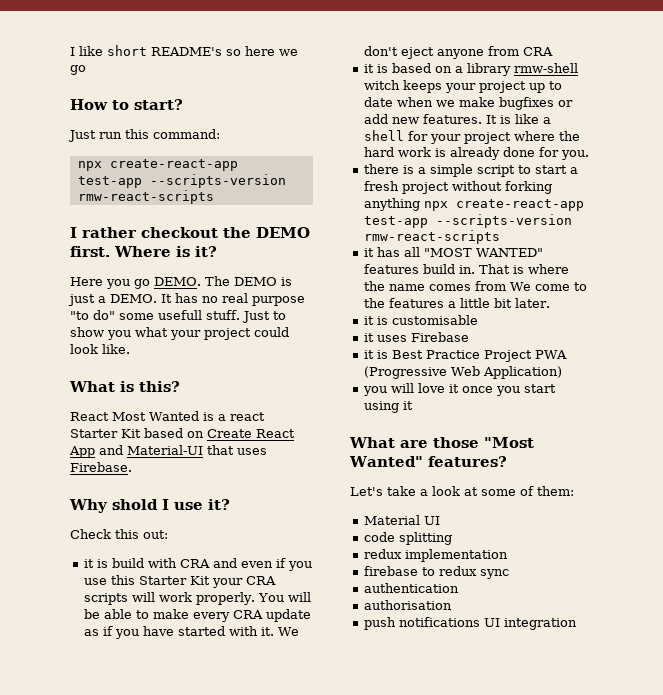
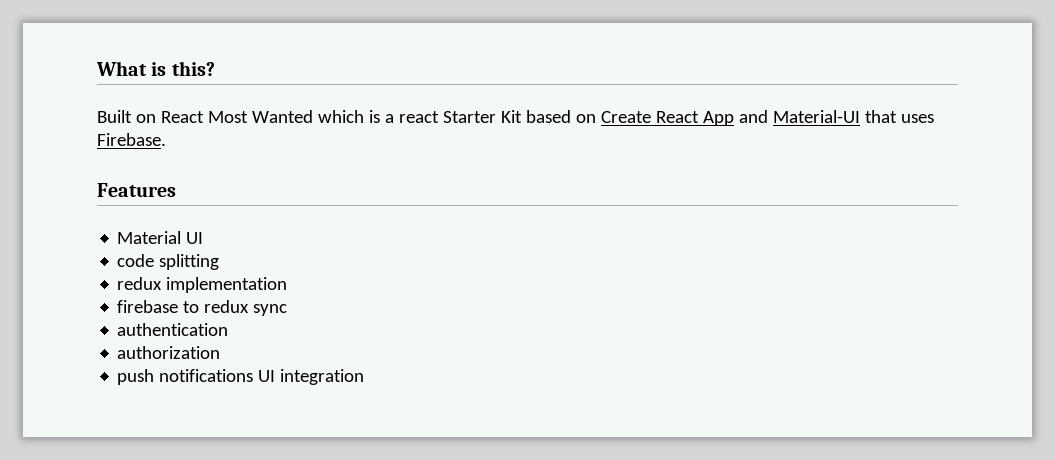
[70,45,298,56] [70,65,86,75] [70,99,183,110] [68,129,220,142] [77,159,238,171] [77,174,286,188] [77,190,214,204] [70,227,310,238] [70,246,217,257] [70,276,292,289] [68,293,305,306] [70,310,286,323] [70,327,289,340] [70,344,130,354] I like short README's so here we go // How to start? // Just run this command: // npx create-react-app test-app --scripts-version rmw-react-scripts // I rather checkout the DEMO first. Where is it? // Here you go DEMO. The DEMO is just a DEMO. It has no real purpose "to do" some usefull stuff. Just to show you what your project could look like. // -> (96, 68) none
(180, 386) none -> [97,110,156,123] Built on
(199, 416) none -> [317,110,364,123] which
[69,499,230,513] [70,529,168,539] [84,558,313,571] [84,575,277,588] [84,592,312,605] [84,609,312,622] [84,626,300,639] [364,46,554,59] [364,63,579,76] [364,80,563,93] [364,97,574,110] [364,114,552,124] [364,130,581,144] [364,147,590,160] [364,164,579,177] [364,181,553,194] [364,198,585,211] [364,214,573,228] [364,230,501,244] [364,247,544,257] [364,264,570,274] [364,281,588,291] [364,298,551,308] [364,315,479,325] [364,332,470,342] [364,350,568,362] [364,366,563,379] [363,383,557,396] [364,401,414,413] [349,437,534,448] [349,456,507,467] [350,486,574,496] Why shold I use it? // Check this out: // it is build with CRA and even if you use this Starter Kit your CRA scripts will work properly. You will be able to make every CRA update as if you have started with it. We don't eject anyone from CRA // it is based on a library rmw-shell witch keeps your project up to date when we make bugfixes or add new features. It is like a shell for your project where the hard work is already done for you. // there is a simple script to start a fresh project without forking anything npx create-react-app test-app --scripts-version rmw-react-scripts // it has all "MOST WANTED" features build in. That is where the name comes from We come to the features a little bit later. // it is customisable // it uses Firebase // it is Best Practice Project PWA (Progressive Web Application) // you will love it once you start using it // What are those "Most Wanted" features? // Let's take a look at some of them: -> [97,183,176,197] Features
[364,600,453,610] authorisation -> [117,346,221,359] authorization

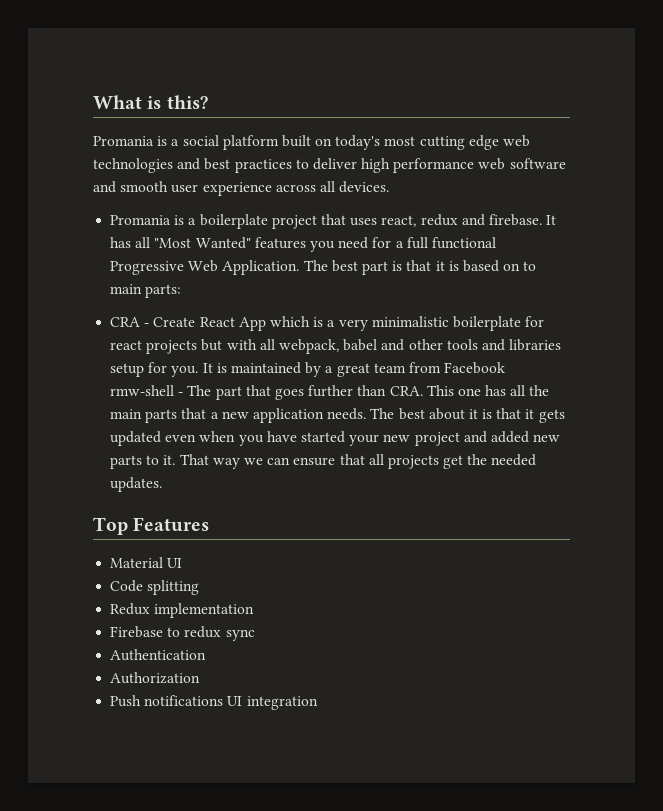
[97,110,934,126] [97,133,166,146] Built on React Most Wanted which is a react Starter Kit based on Create React App and Material-UI that uses Firebase. // -> [93,135,531,150] [93,158,566,173] [93,181,390,196] [110,214,557,229] [110,237,496,252] [110,260,537,275] [110,284,182,298] [110,316,545,331] [110,339,562,354] [110,362,506,377] [110,385,550,400] [110,408,565,423] [110,431,561,446] [110,454,537,469] [110,477,163,492] [93,517,128,535] Promania is a social platform built on today's most cutting edge web technologies and best practices to deliver high performance web software and smooth user experience across all devices. // Promania is a boilerplate project that uses react, redux and firebase. It has all "Most Wanted" features you need for a full functional Progressive Web Application. The best part is that it is based on to main parts: // CRA - Create React App which is a very minimalistic boilerplate for react projects but with all webpack, babel and other tools and libraries setup for you. It is maintained by a great team from Facebook rmw-shell - The part that goes further than CRA. This one has all the main parts that a new application needs. The best about it is that it gets updated even when you have started your new project and added new parts to it. That way we can ensure that all projects get the needed updates. // Top
[117,254,155,267] code -> [110,580,144,592] Code
[117,277,163,290] redux -> [110,603,151,615] Redux
[117,300,179,313] firebase -> [110,626,164,638] Firebase
[117,323,229,336] [117,346,221,359] [117,369,155,385] authentication // authorization // push -> [110,649,207,661] [110,672,201,684] [110,695,142,707] Authentication // Authorization // Push

